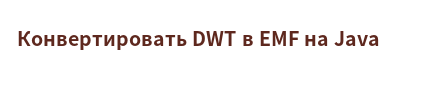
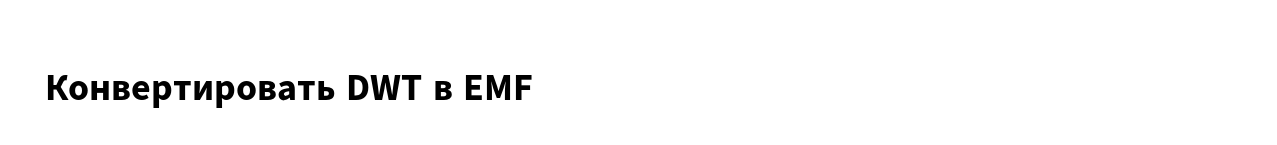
[304,31,381,46] на Java -> (533, 87) none

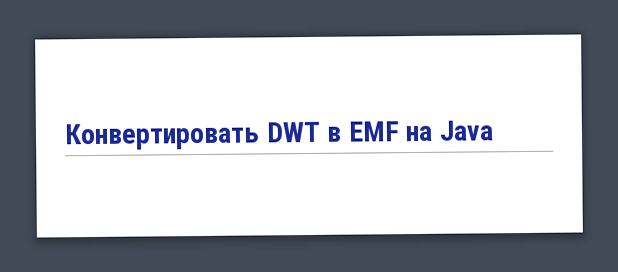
(533, 87) none -> [405,120,494,142] на Java

